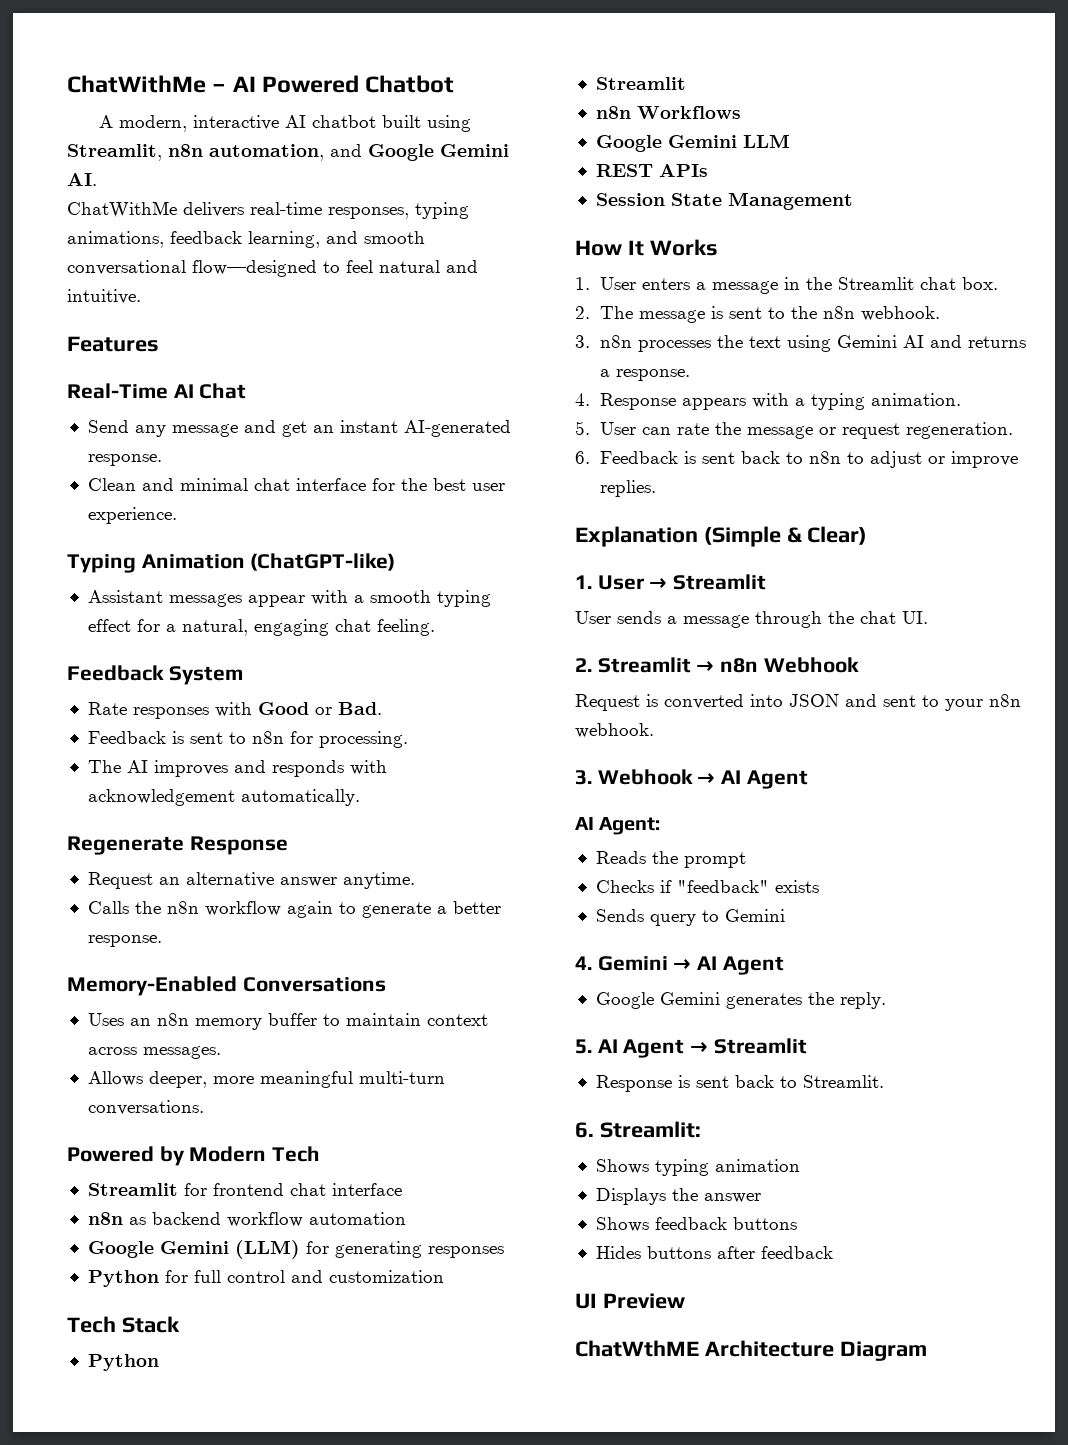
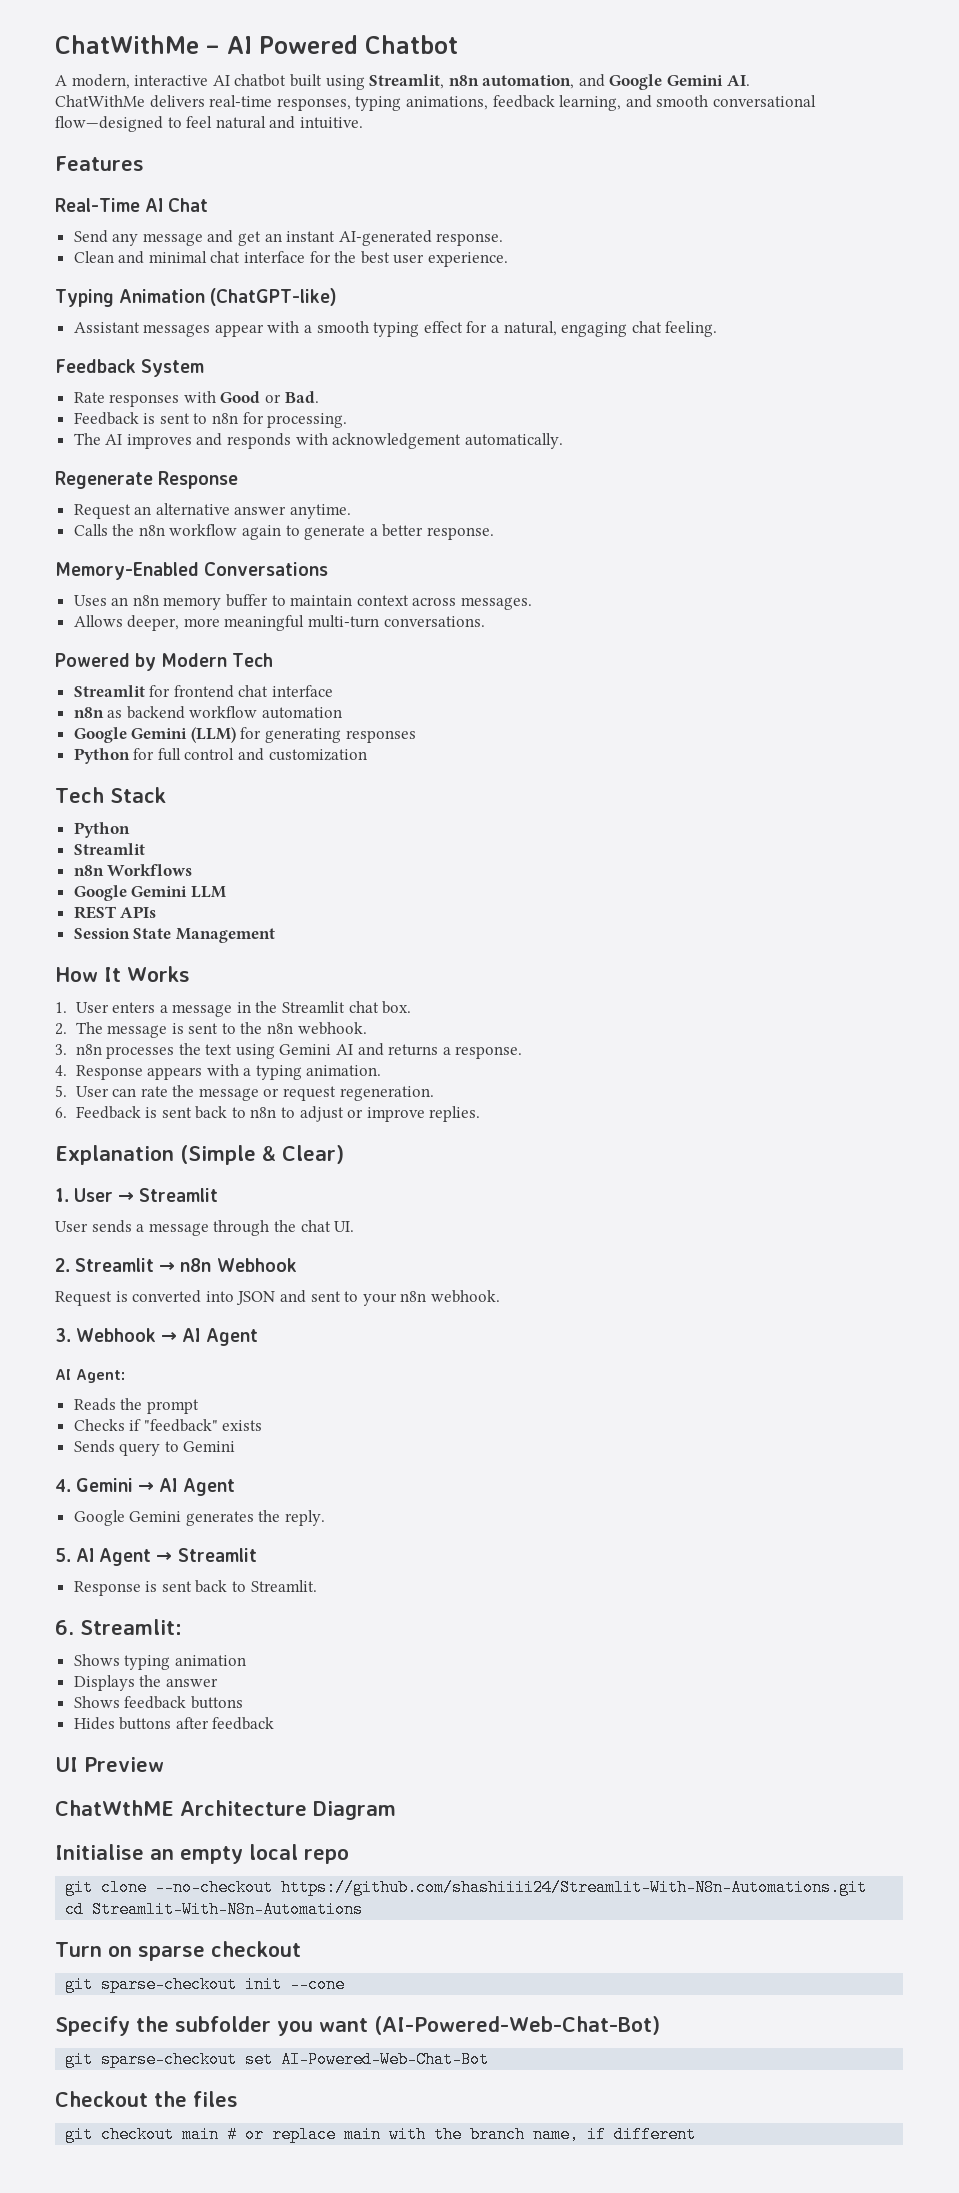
(927, 1351) none -> [55,1844,349,1864] [65,1879,868,1896] [65,1901,364,1918] [55,1941,301,1961] [65,1976,346,1993] [55,2016,660,2036] [65,2051,490,2068] [55,2091,238,2107] [65,2126,697,2143] // Initialise an empty local repo // git clone --no-checkout https://github.com/shashiiii24/Streamlit-With-N8n-Automations.git cd Streamlit-With-N8n-Automations // Turn on sparse checkout // git sparse-checkout init --cone // Specify the subfolder you want (AI-Powered-Web-Chat-Bot) // git sparse-checkout set AI-Powered-Web-Chat-Bot // Checkout the files // git checkout main # or replace main with the branch name, if different

